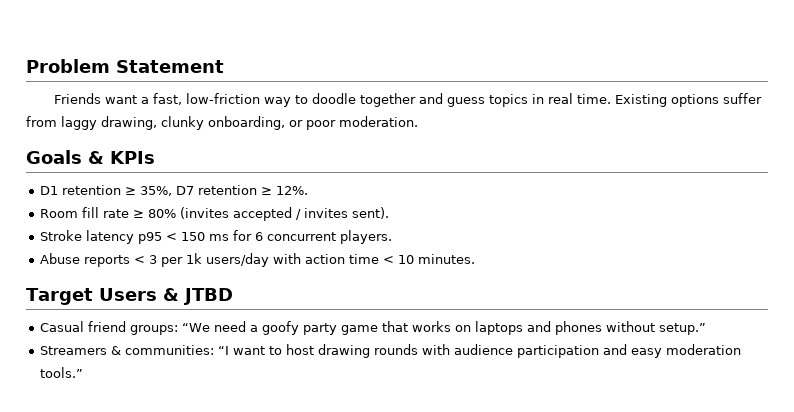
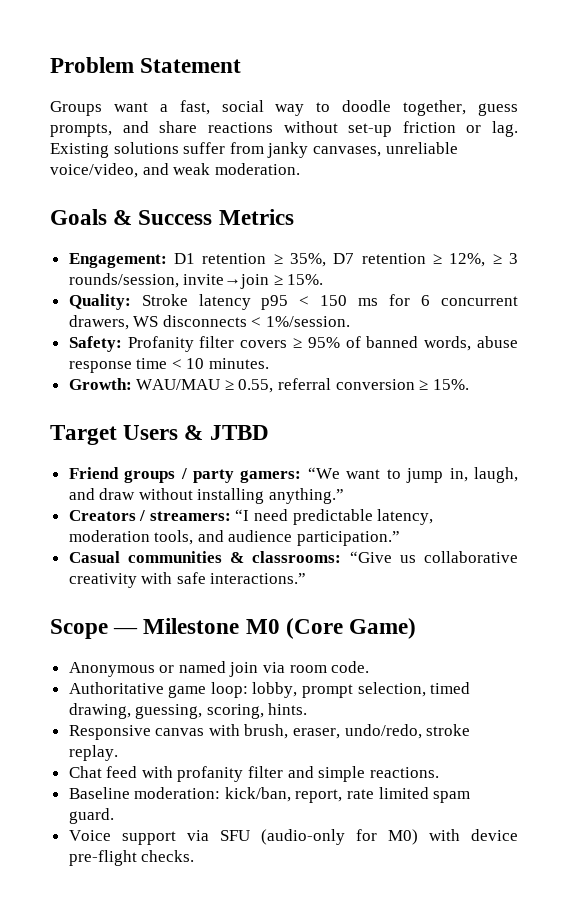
[53,93,101,104] Friends -> [50,101,102,116] Groups
[185,93,260,104] low-friction -> [221,100,264,112] social
[359,93,762,107] [26,116,336,130] together and guess topics in real time. Existing options suffer from laggy drawing, clunky onboarding, or poor -> [403,100,518,116] [50,121,518,137] [50,142,458,158] [50,163,211,178] together, guess prompts, and share reactions without set-up friction or lag. Existing solutions suffer from janky canvases, unreliable voice/video, and weak
[110,151,155,164] KPIs // -> [138,209,294,225] [68,253,167,268] Success Metrics // Engagement:
[276,186,309,195] [40,207,390,221] 12%. // Room fill rate ≥ 80% (invites accepted / invites sent). // -> [449,253,518,267] [68,273,324,289] [68,294,131,310] 12%, ≥ 3 rounds/session, invite→join ≥ 15%. // Quality:
[340,230,393,244] [40,253,476,267] [26,288,233,305] [40,321,707,335] [40,344,742,358] [40,367,84,378] players. // Abuse reports < 3 per 1k users/day with action time < 10 minutes. // Target Users & JTBD // Casual friend groups: “We need a goofy party game that works on laptops and phones without setup.” // Streamers & communities: “I want to host drawing rounds with audience participation and easy moderation tools.” -> [68,315,351,330] [68,336,518,352] [68,358,270,373] [68,378,469,393] [50,425,269,445] [68,467,518,483] [68,488,345,504] [68,509,434,525] [68,530,401,546] [68,551,518,563] [68,572,307,588] [50,618,417,639] [68,661,370,677] [68,682,471,698] [68,703,308,719] [68,724,471,740] [68,745,118,761] [68,766,439,782] [68,787,471,803] [68,808,114,824] [68,829,519,845] [68,850,195,866] drawers, WS disconnects < 1%/session. // Safety: Profanity filter covers ≥ 95% of banned words, abuse response time < 10 minutes. // Growth: WAU/MAU ≥ 0.55, referral conversion ≥ 15%. // Target Users & JTBD // Friend groups / party gamers: “We want to jump in, laugh, and draw without installing anything.” // Creators / streamers: “I need predictable latency, moderation tools, and audience participation.” // Casual communities & classrooms: “Give us collaborative creativity with safe interactions.” // Scope — Milestone M0 (Core Game) // Anonymous or named join via room code. // Authoritative game loop: lobby, prompt selection, timed drawing, guessing, scoring, hints. // Responsive canvas with brush, eraser, undo/redo, stroke replay. // Chat feed with profanity filter and simple reactions. // Baseline moderation: kick/ban, report, rate limited spam guard. // Voice support via SFU (audio-only for M0) with device pre-flight checks.

